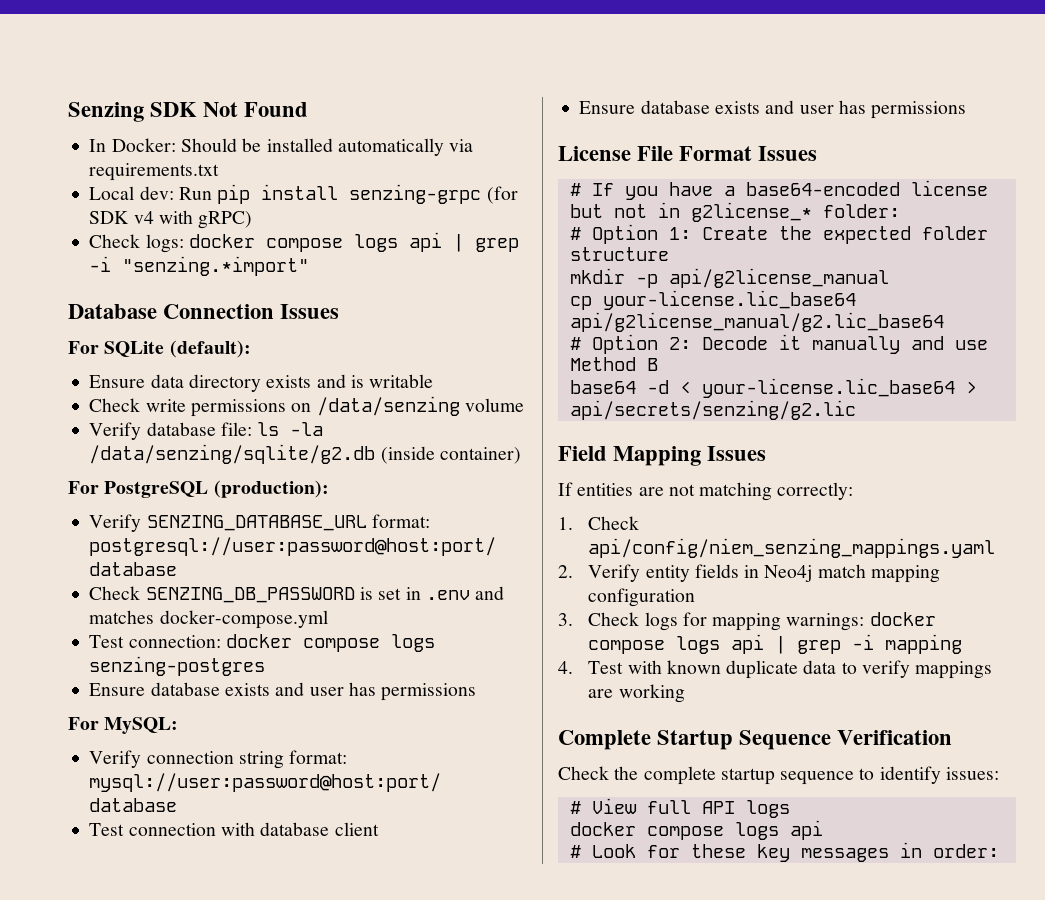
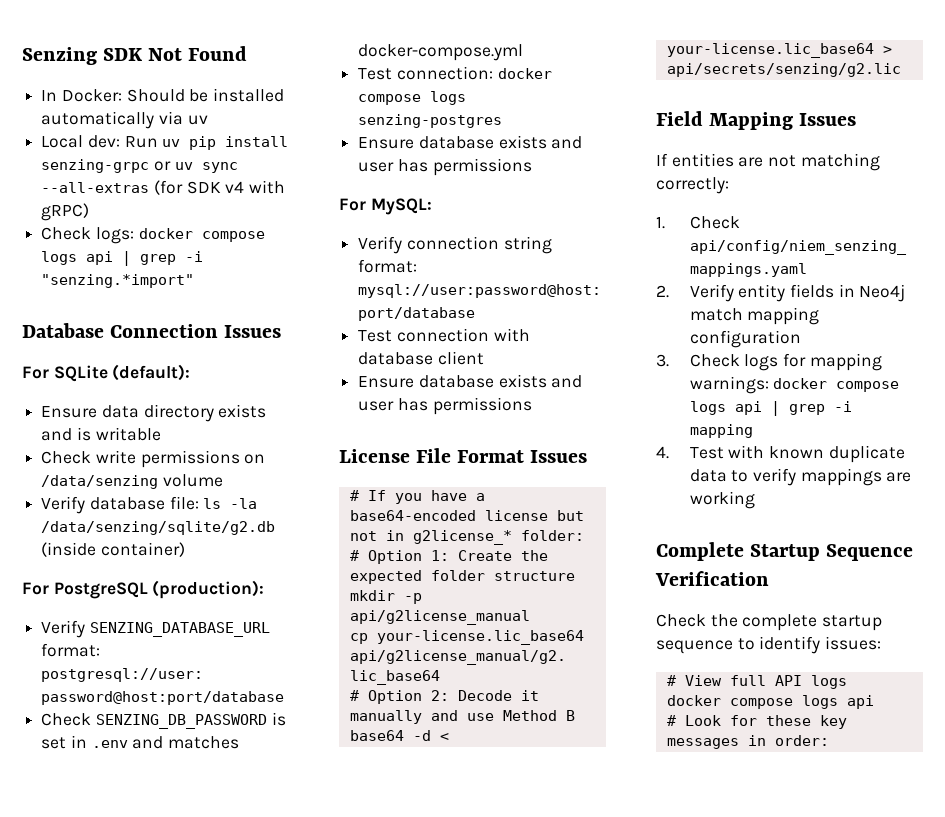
[89,163,220,181] requirements.txt -> [187,115,208,125] uv
(212, 193) none -> [162,139,181,147] uv
(482, 194) none -> [153,161,238,173] [41,182,150,193] or uv sync --all-extras

